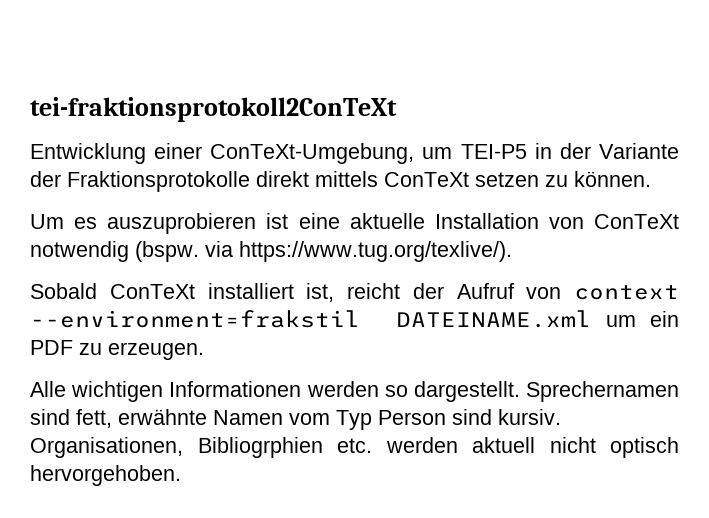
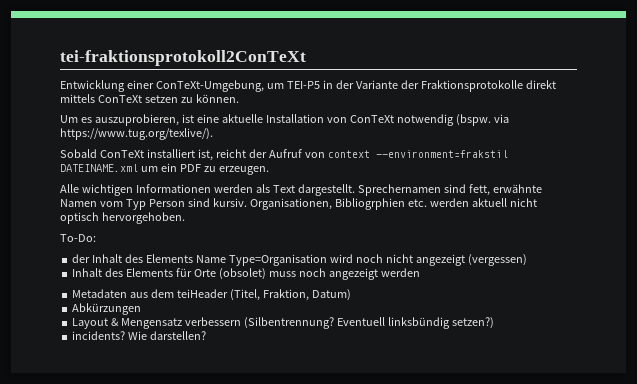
[107,213,257,234] auszuprobieren -> [94,114,179,126] auszuprobieren,
[384,385,408,397] so -> [255,184,295,193] als Text
(181, 475) none -> [60,234,96,242] [72,254,527,266] [72,268,420,280] [72,289,351,301] [72,303,142,315] [72,317,494,329] [72,331,207,340] // To-Do: // der Inhalt des Elements Name Type=Organisation wird noch nicht angezeigt (vergessen) // Inhalt des Elements für Orte (obsolet) muss noch angezeigt werden // Metadaten aus dem teiHeader (Titel, Fraktion, Datum) // Abkürzungen // Layout & Mengensatz verbessern (Silbentrennung? Eventuell linksbündig setzen?) // incidents? Wie darstellen?

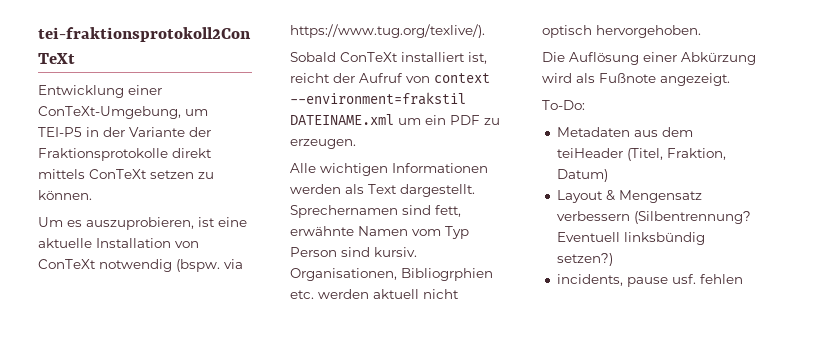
[60,234,96,242] [72,254,527,266] [72,268,420,280] To-Do: // der Inhalt des Elements Name Type=Organisation wird noch nicht angezeigt (vergessen) // Inhalt des Elements für Orte (obsolet) muss noch angezeigt werden -> [542,52,756,65] [542,73,730,86] [542,100,585,110] Die Auflösung einer Abkürzung wird als Fußnote angezeigt. // To-Do:
[72,303,142,315] // Abkürzungen -> (608, 175) none
[72,331,207,340] incidents? Wie darstellen? -> [556,274,743,287] incidents, pause usf. fehlen

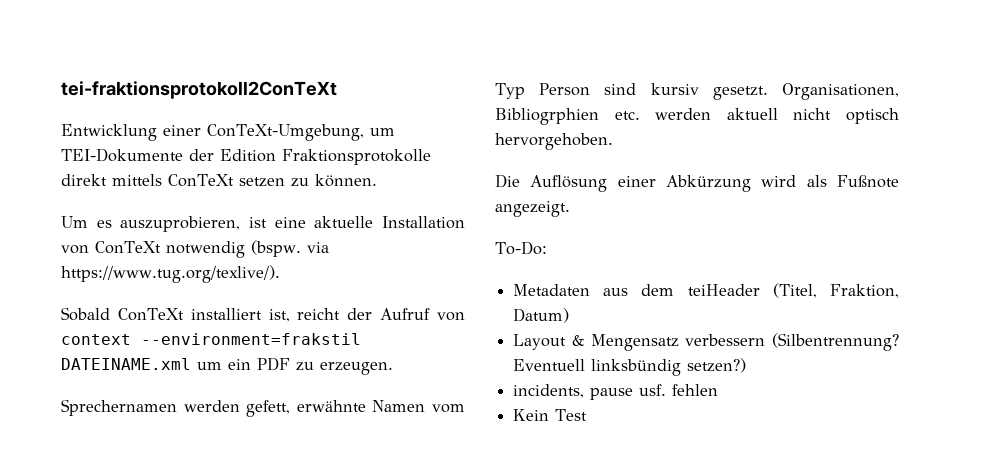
[38,127,211,137] TEI-P5 in der Variante der -> [61,148,276,162] TEI-Dokumente der Edition
[290,163,488,176] [290,184,475,197] [290,205,461,218] Alle wichtigen Informationen werden als Text dargestellt. Sprechernamen sind fett, -> [61,399,291,417] Sprechernamen werden gefett,
[374,247,417,257] kursiv. -> [650,83,768,100] kursiv gesetzt.
(743, 279) none -> [513,409,588,421] // Kein Test

